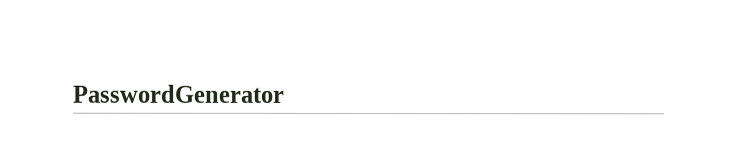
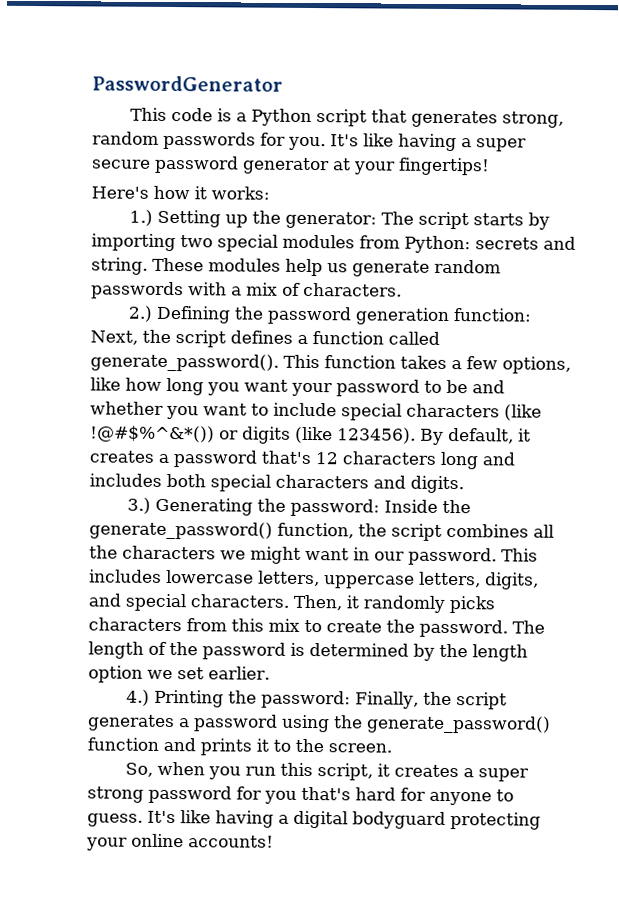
(284, 93) none -> [130,107,565,128] [92,131,527,152] [92,155,490,176] [91,185,270,200] [129,209,551,230] [91,233,576,254] [91,257,501,277] [91,281,402,300] [128,305,533,326] [90,329,440,348] [90,353,571,374] [90,377,505,397] [90,401,542,421] [90,425,531,445] [89,450,515,470] [89,473,464,494] [127,497,472,517] [89,521,554,541] [89,545,538,566] [89,569,539,590] [88,593,495,614] [88,617,545,638] [88,641,528,662] [88,665,270,683] [126,689,508,710] [87,714,551,734] [87,737,392,756] [125,761,530,782] [87,785,514,806] [87,810,541,830] [86,833,274,851] // This code is a Python script that generates strong, random passwords for you. It's like having a super secure password generator at your fingertips! // Here's how it works: // 1.) Setting up the generator: The script starts by importing two special modules from Python: secrets and string. These modules help us generate random passwords with a mix of characters. // 2.) Defining the password generation function: Next, the script defines a function called generate_password(). This function takes a few options, like how long you want your password to be and whether you want to include special characters (like !@#$%^&*()) or digits (like 123456). By default, it creates a password that's 12 characters long and includes both special characters and digits. // 3.) Generating the password: Inside the generate_password() function, the script combines all the characters we might want in our password. This includes lowercase letters, uppercase letters, digits, and special characters. Then, it randomly picks characters from this mix to create the password. The length of the password is determined by the length option we set earlier. // 4.) Printing the password: Finally, the script generates a password using the generate_password() function and prints it to the screen. // So, when you run this script, it creates a super strong password for you that's hard for anyone to guess. It's like having a digital bodyguard protecting your online accounts!

